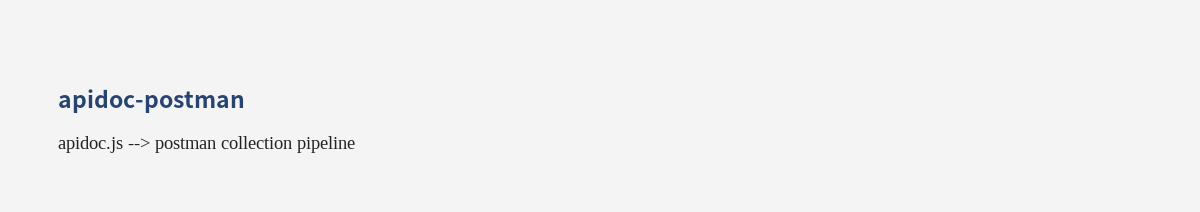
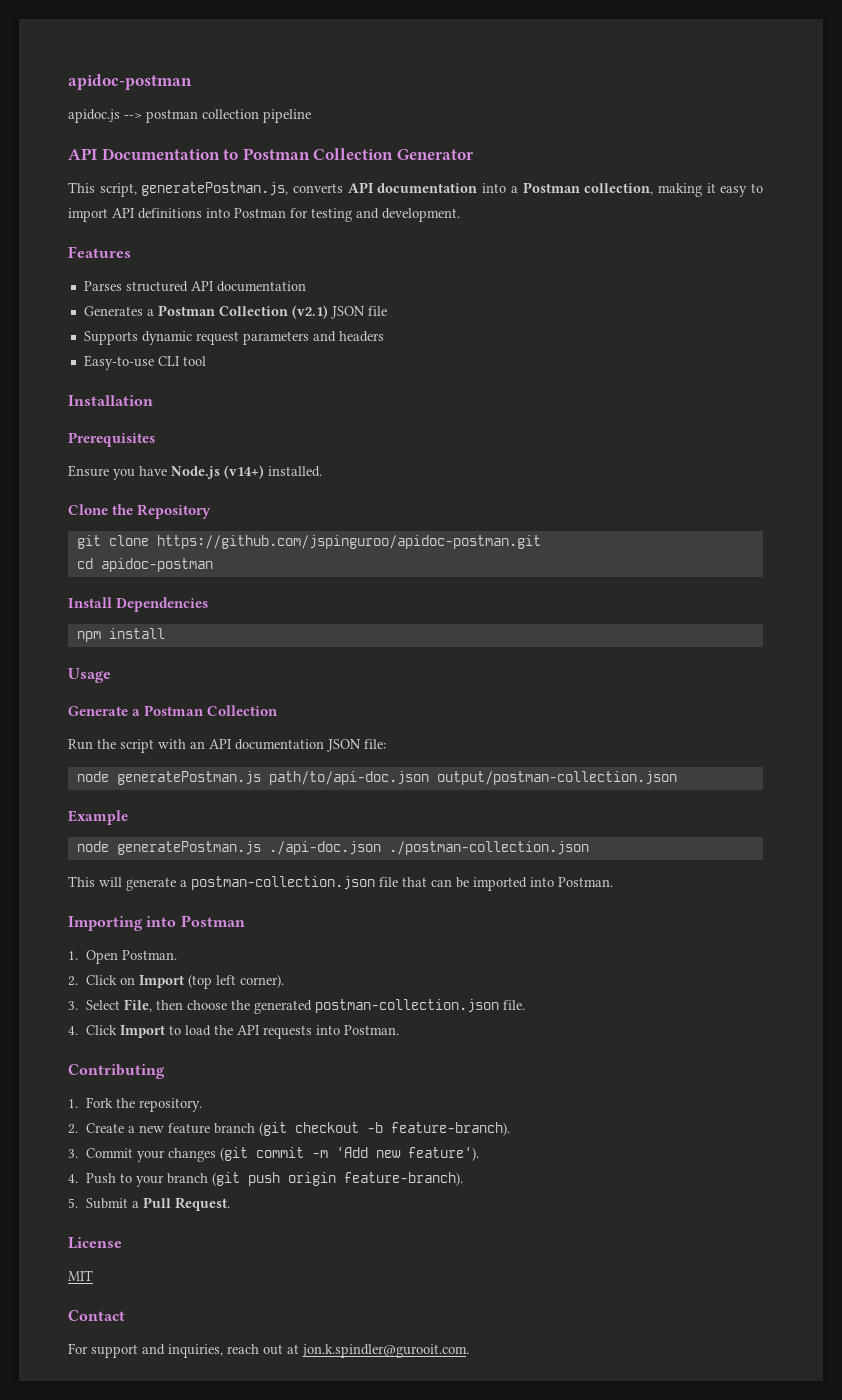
(355, 144) none -> [68,148,474,160] [68,182,764,197] [68,208,460,222] [68,246,131,258] [83,281,306,292] [83,305,387,319] [83,331,384,345] [83,355,206,370] [68,395,153,406] [68,432,155,447] [68,465,322,480] [68,504,212,519] [76,535,541,549] [76,558,213,572] [68,597,209,612] [76,628,165,642] [68,668,111,683] [68,705,279,716] [68,739,386,753] [76,771,677,785] [68,810,128,825] [76,841,589,855] [68,876,613,891] [68,915,245,931] [68,950,178,964] [68,974,285,989] [68,999,526,1014] [68,1025,400,1039] [68,1064,165,1079] [68,1097,203,1112] [68,1122,511,1136] [68,1147,480,1162] [68,1172,464,1187] [68,1197,231,1211] [68,1237,122,1249] [68,1270,93,1281] [68,1310,125,1321] [68,1343,469,1358] // API Documentation to Postman Collection Generator // This script, generatePostman.js, converts API documentation into a Postman collection, making it easy to import API definitions into Postman for testing and development. // Features // Parses structured API documentation // Generates a Postman Collection (v2.1) JSON file // Supports dynamic request parameters and headers // Easy-to-use CLI tool // Installation // Prerequisites // Ensure you have Node.js (v14+) installed. // Clone the Repository // git clone https://github.com/jspinguroo/apidoc-postman.git // cd apidoc-postman // Install Dependencies // npm install // Usage // Generate a Postman Collection // Run the script with an API documentation JSON file: // node generatePostman.js path/to/api-doc.json output/postman-collection.json // Example // node generatePostman.js ./api-doc.json ./postman-collection.json // This will generate a postman-collection.json file that can be imported into Postman. // Importing into Postman // 1. Open Postman. // 2. Click on Import (top left corner). // 3. Select File, then choose the generated postman-collection.json file. // 4. Click Import to load the API requests into Postman. // Contributing // 1. Fork the repository. // 2. Create a new feature branch (git checkout -b feature-branch). // 3. Commit your changes (git commit -m 'Add new feature'). // 4. Push to your branch (git push origin feature-branch). // 5. Submit a Pull Request. // License // MIT // Contact // For support and inquiries, reach out at jon.k.spindler@gurooit.com.

